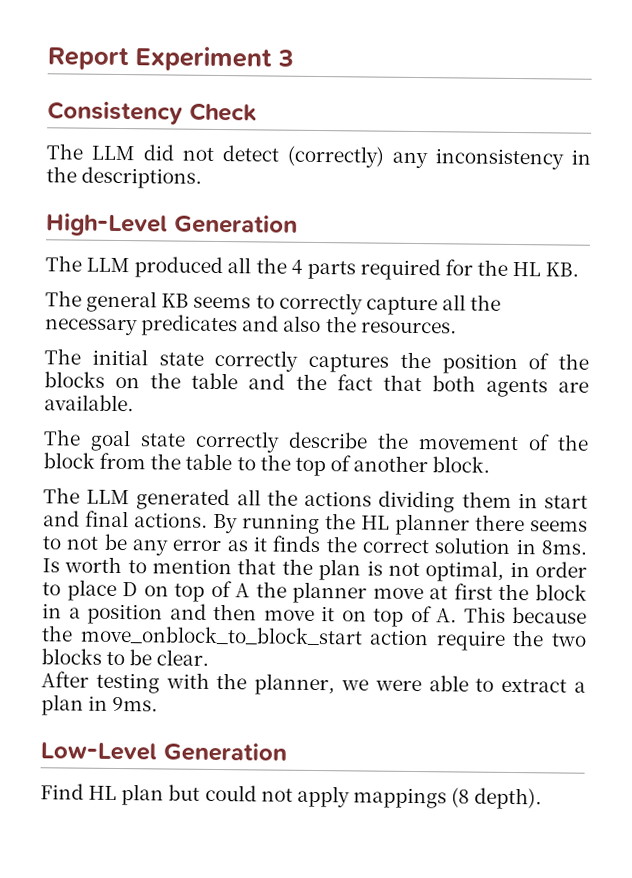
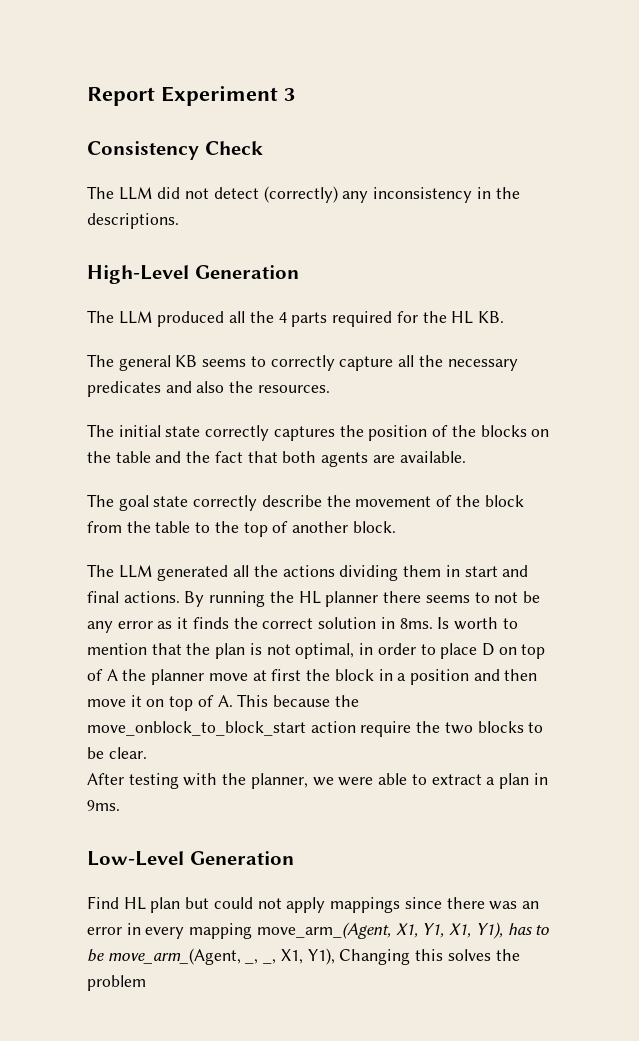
[451,787,543,810] (8 depth). -> [404,897,539,910] [87,922,550,939] [87,948,520,965] [87,975,146,991] since there was an error in every mapping move_arm_(Agent, X1, Y1, X1, Y1), has to be move_arm_(Agent, _, _, X1, Y1), Changing this solves the problem

